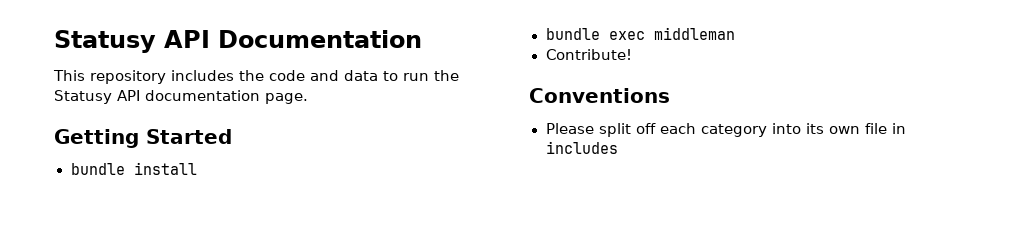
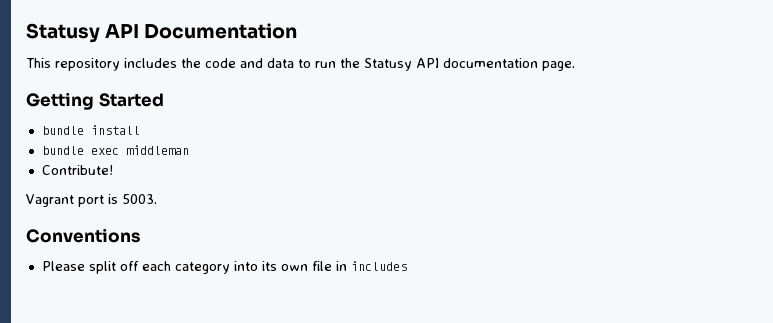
(632, 54) none -> [26,194,157,207] // Vagrant port is 5003.

